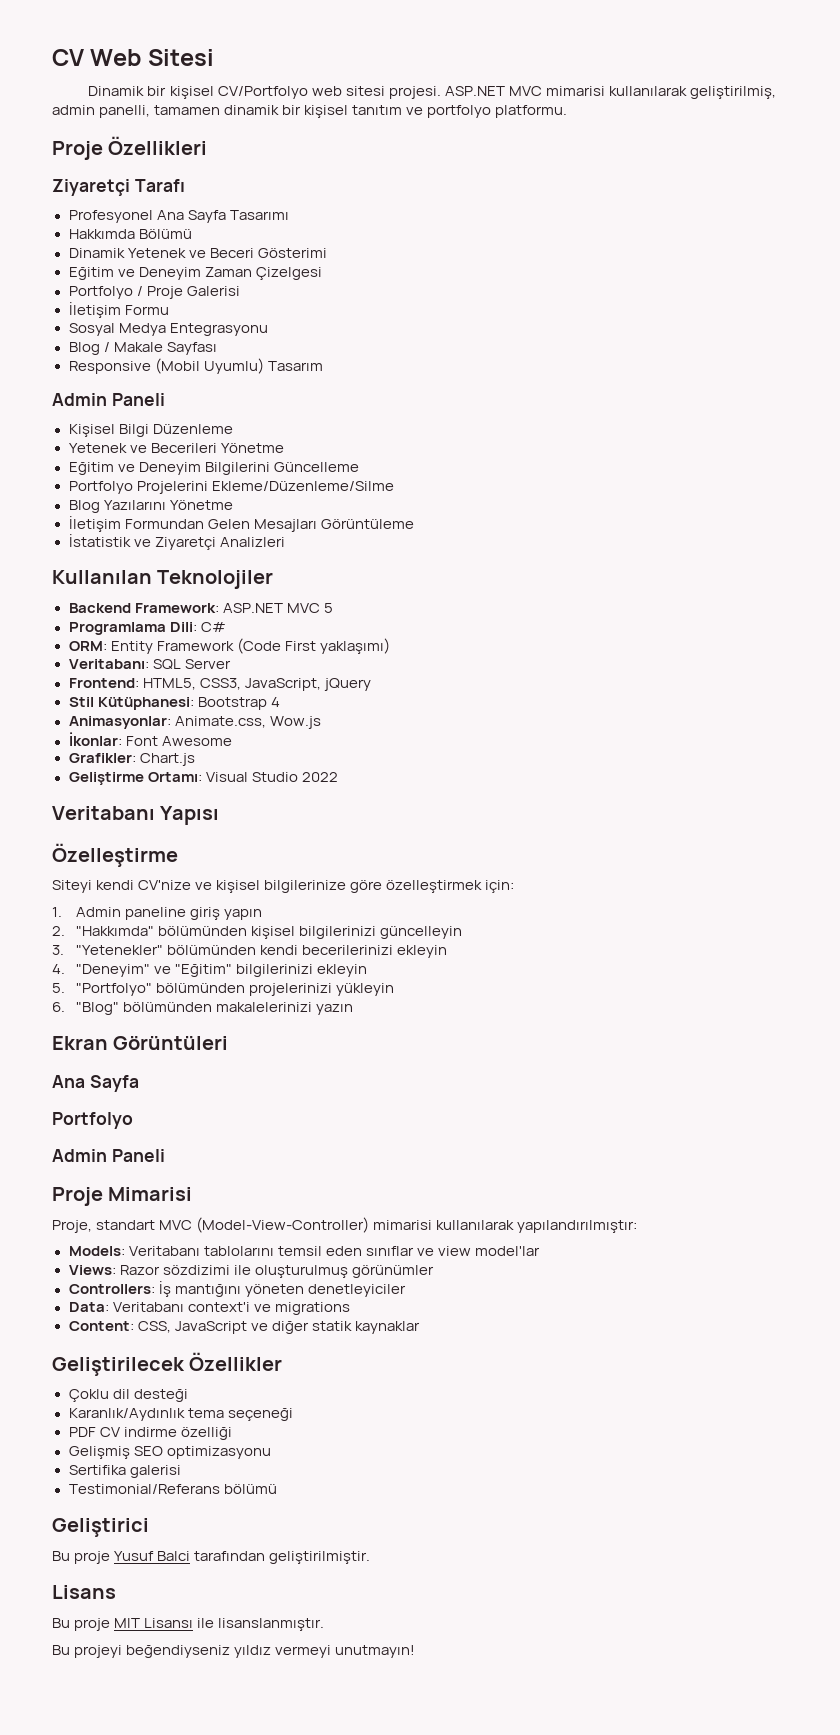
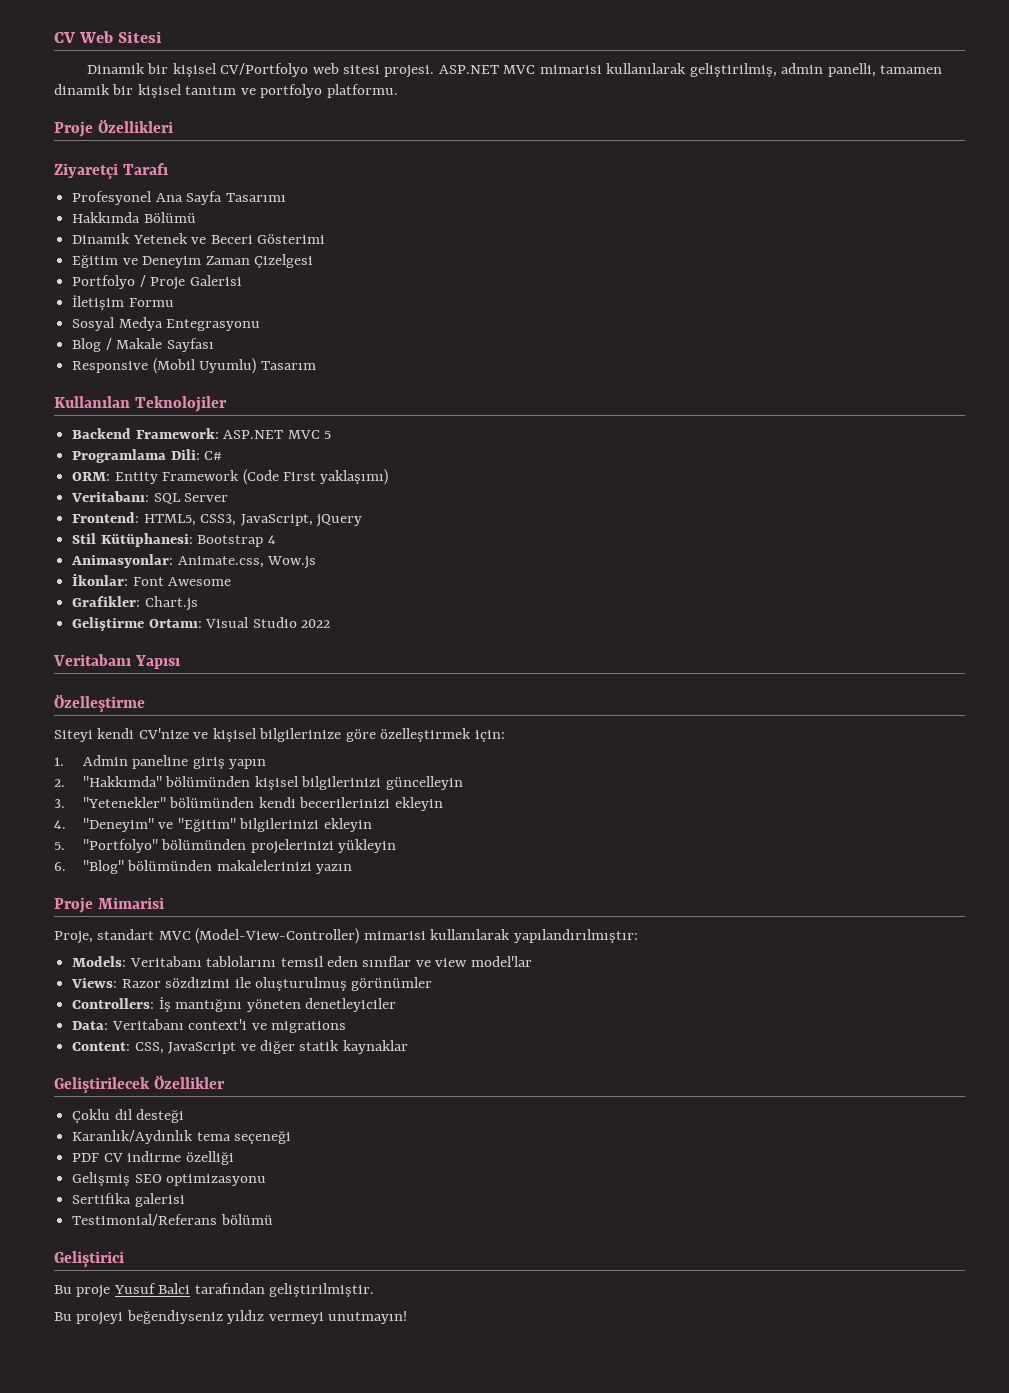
[52,393,165,406] [68,424,233,437] [68,443,284,453] [68,462,359,475] [68,481,394,494] [68,500,233,513] [68,516,414,532] [68,534,285,550] // Admin Paneli // Kişisel Bilgi Düzenleme // Yetenek ve Becerileri Yönetme // Eğitim ve Deneyim Bilgilerini Güncelleme // Portfolyo Projelerini Ekleme/Düzenleme/Silme // Blog Yazılarını Yönetme // İletişim Formundan Gelen Mesajları Görüntüleme // İstatistik ve Ziyaretçi Analizleri -> (316, 365) none
[52,1036,229,1050] [52,1075,139,1092] [52,1112,133,1129] [52,1149,165,1162] // Ekran Görüntüleri // Ana Sayfa // Portfolyo // Admin Paneli -> (353, 869) none
[52,1585,116,1599] [52,1618,325,1631] // Lisans // Bu proje MIT Lisansı ile lisanslanmıştır. -> (375, 1290) none

